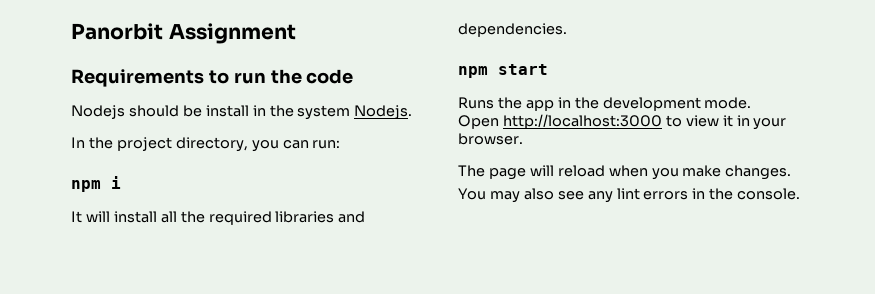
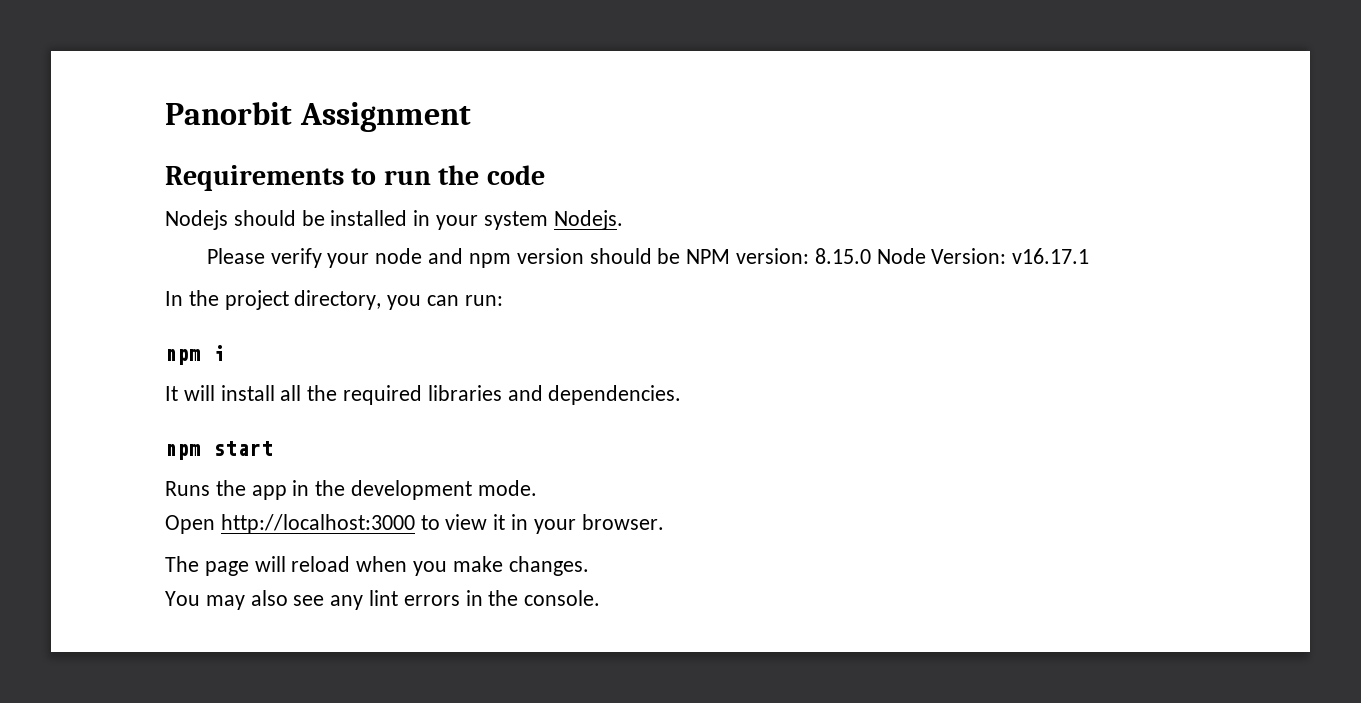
[205,105,294,117] install in the -> [330,210,479,230] installed in your
(413, 112) none -> [206,248,1090,268] // Please verify your node and npm version should be NPM version: 8.15.0 Node Version: v16.17.1

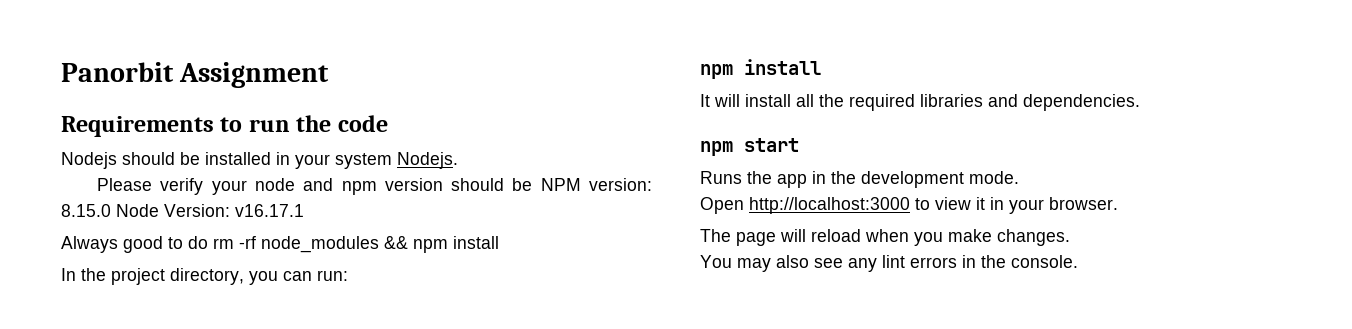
(1090, 256) none -> [61,236,499,253] // Always good to do rm -rf node_modules && npm install
[213,345,225,361] i -> [744,59,821,75] install

